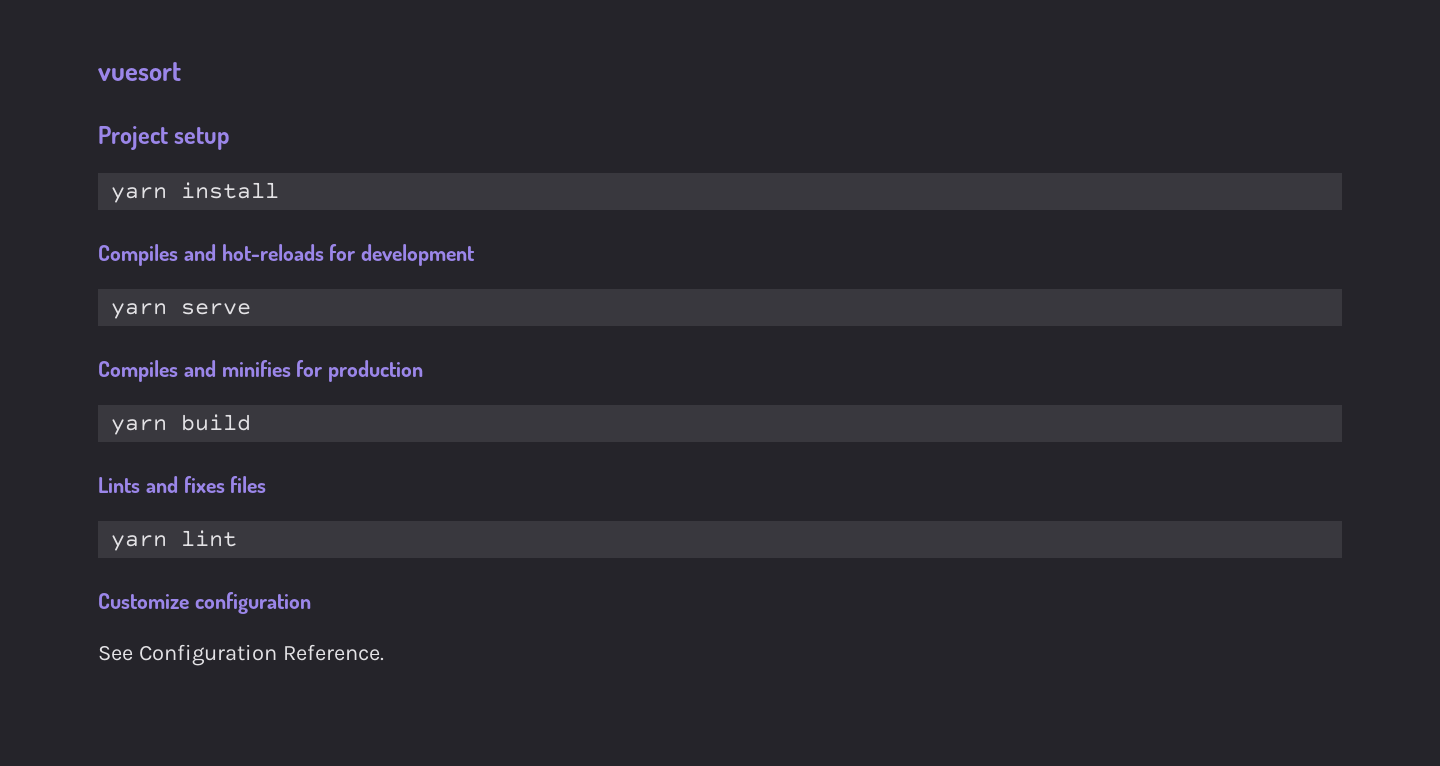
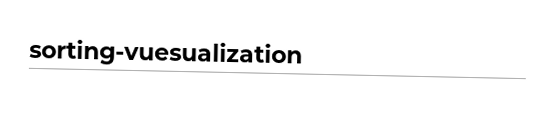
[98,62,181,81] [98,126,230,150] [111,182,280,203] [98,244,476,266] [111,303,252,319] [98,360,424,382] [111,414,252,435] [98,476,267,493] [111,530,238,551] [98,592,311,614] [98,644,384,666] vuesort // Project setup // yarn install // Compiles and hot-reloads for development // yarn serve // Compiles and minifies for production // yarn build // Lints and fixes files // yarn lint // Customize configuration // See Configuration Reference. -> [29,38,303,69] sorting-vuesualization

